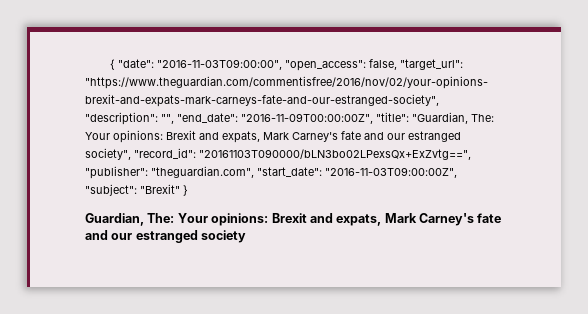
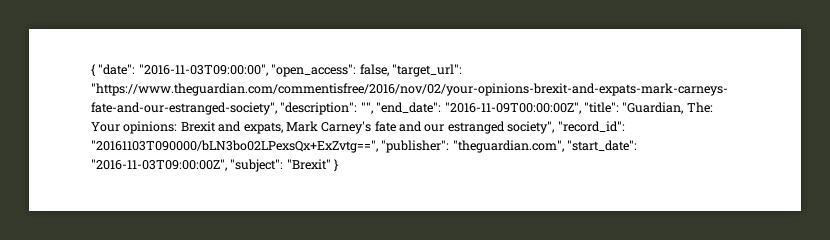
[85,213,502,226] [85,230,247,243] // Guardian, The: Your opinions: Brexit and expats, Mark Carney's fate and our estranged society -> (339, 165) none

